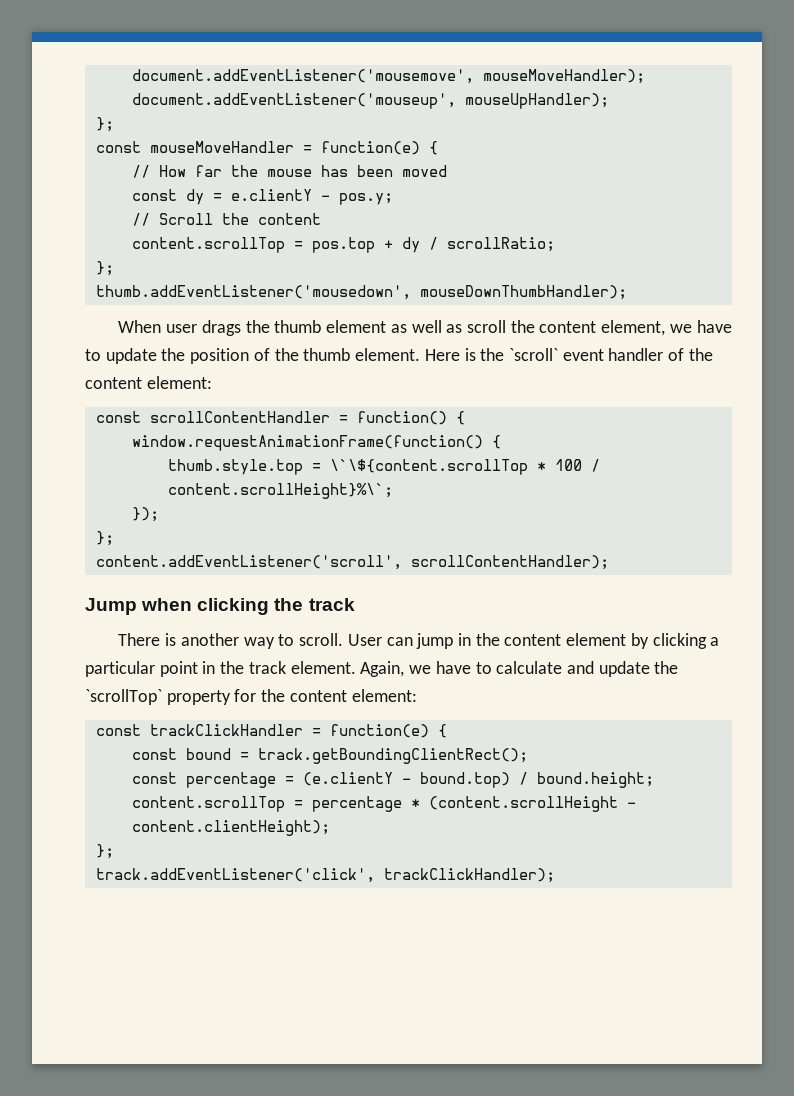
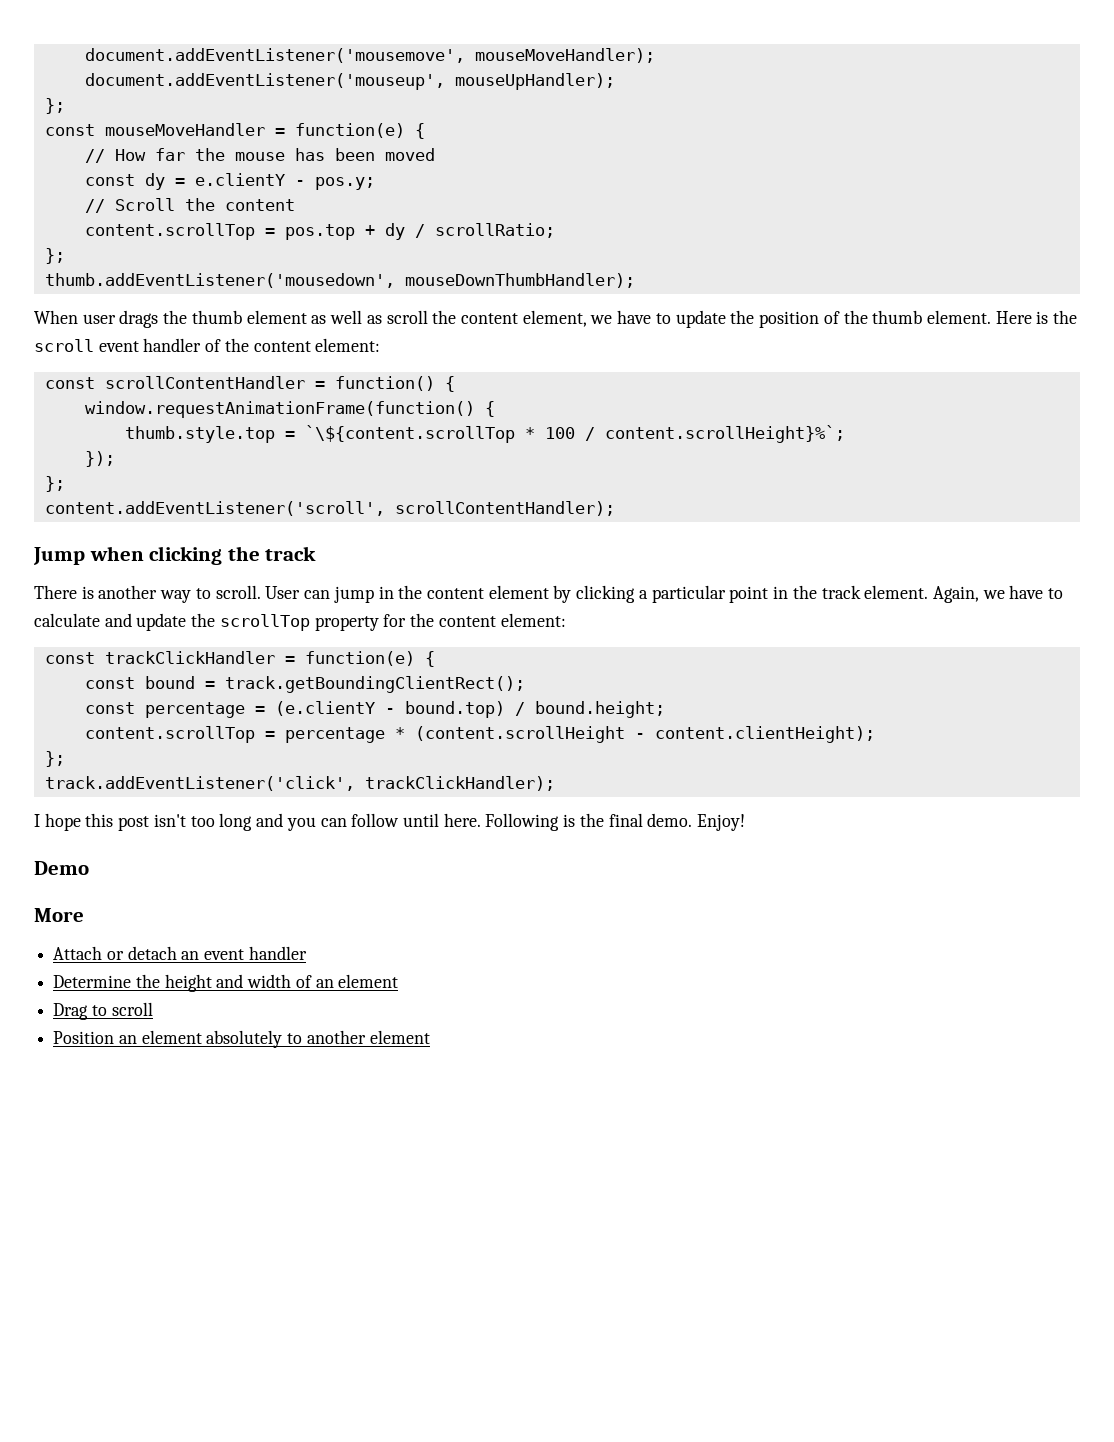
[508,348,558,361] `scroll` -> [34,339,94,352] scroll
[329,459,528,475] \`\${content.scrollTop -> [304,425,515,443] `\${content.scrollTop
[167,483,393,499] content.scrollHeight}%\`; -> [604,425,845,443] content.scrollHeight}%`;
[85,689,162,705] `scrollTop` -> [219,614,310,631] scrollTop
(555, 875) none -> [34,813,746,831] [34,861,89,875] [34,908,84,922] [53,946,307,960] [53,974,399,992] [53,1002,153,1020] [53,1030,430,1048] // I hope this post isn't too long and you can follow until here. Following is the final demo. Enjoy! // Demo // More // Attach or detach an event handler // Determine the height and width of an element // Drag to scroll // Position an element absolutely to another element

